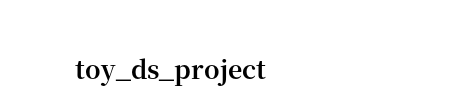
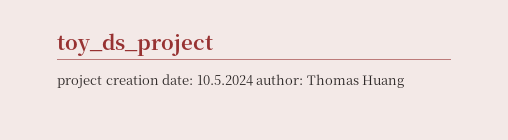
(266, 72) none -> [57,74,405,89] // project creation date: 10.5.2024 author: Thomas Huang

